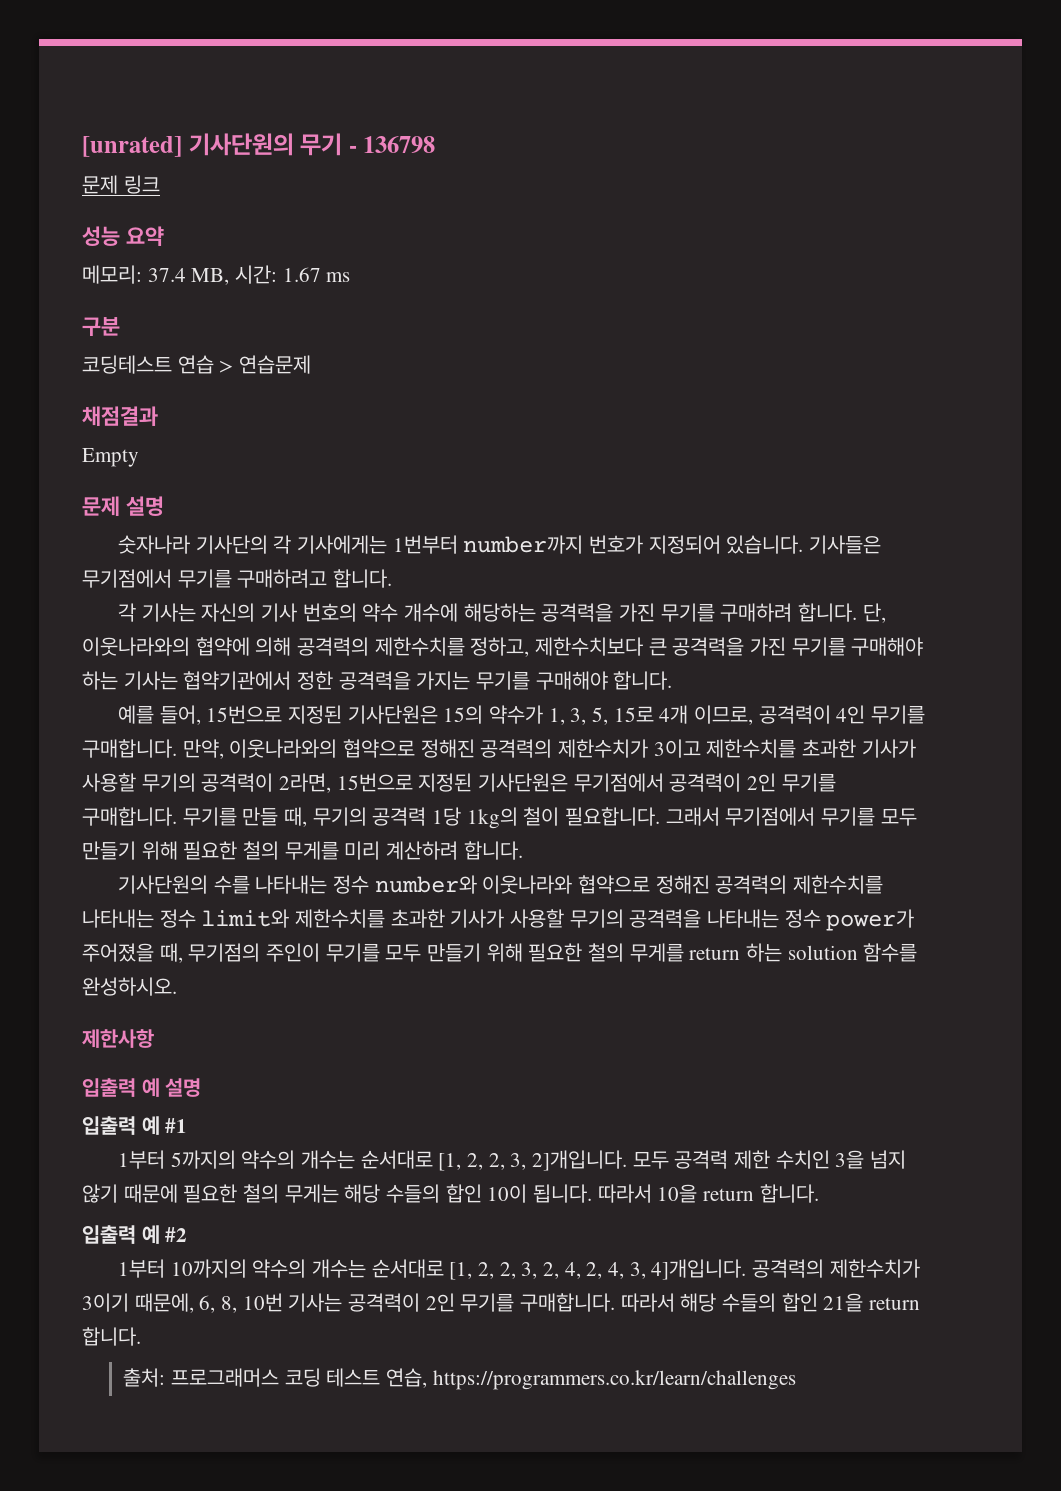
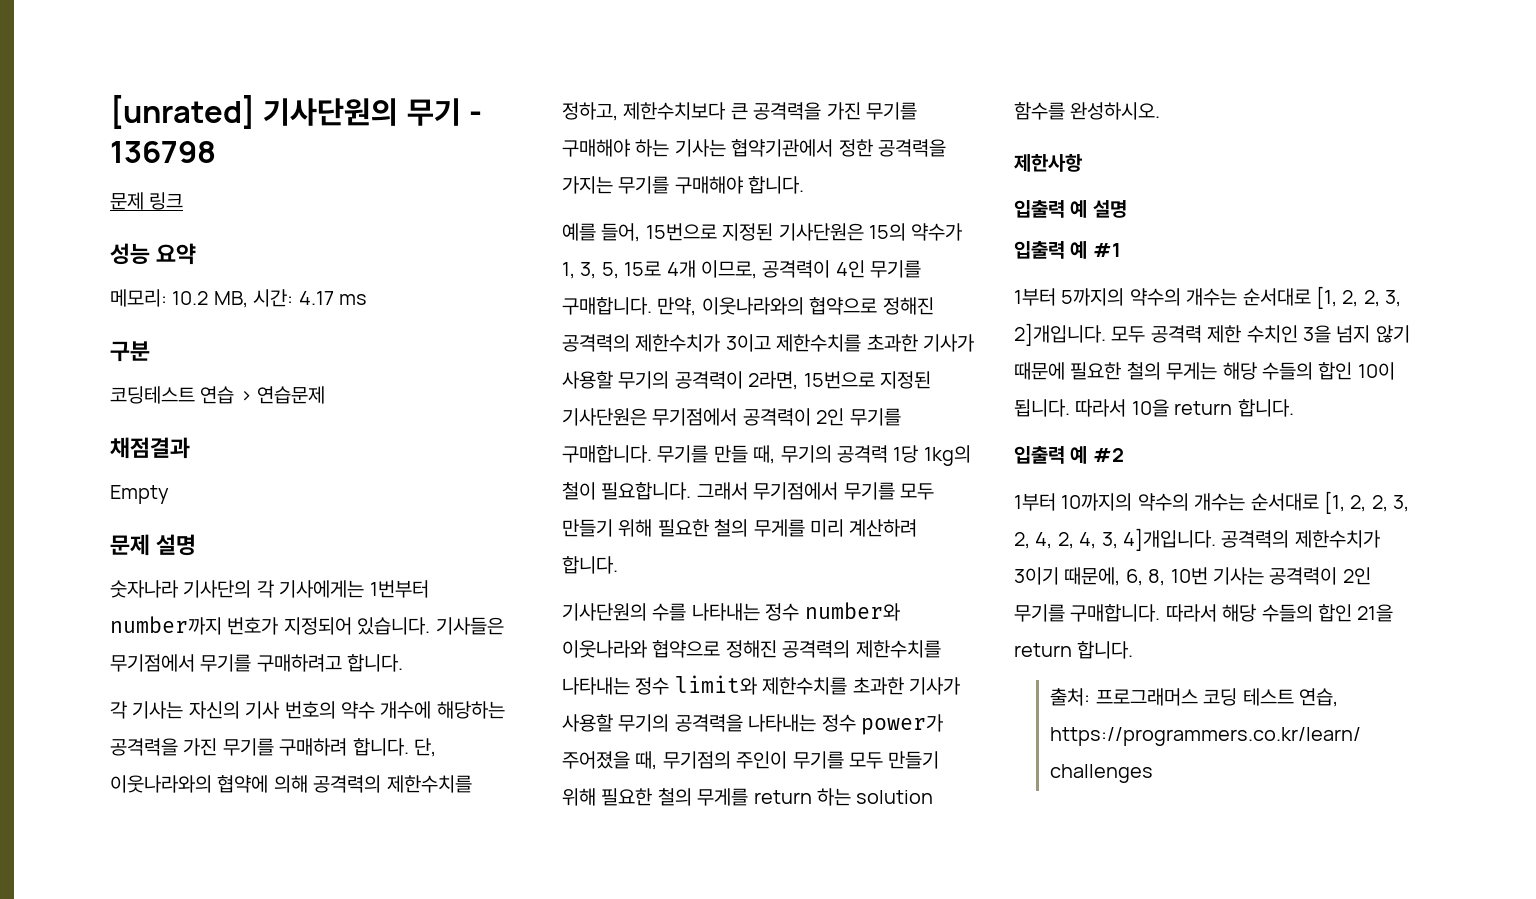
[147,268,186,282] 37.4 -> [172,291,209,305] 10.2
[282,267,321,282] 1.67 -> [298,291,334,305] 4.17

